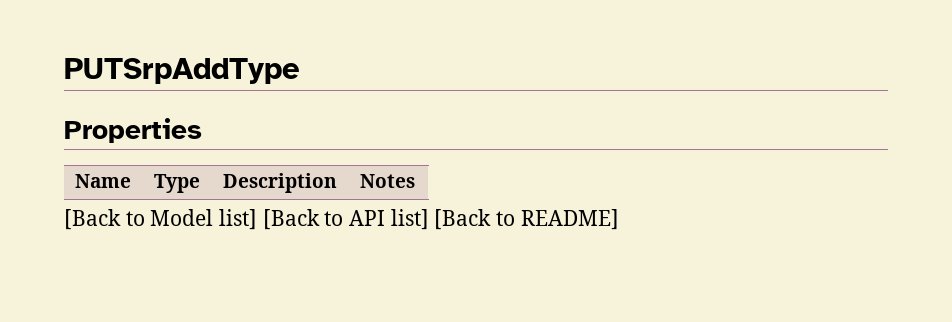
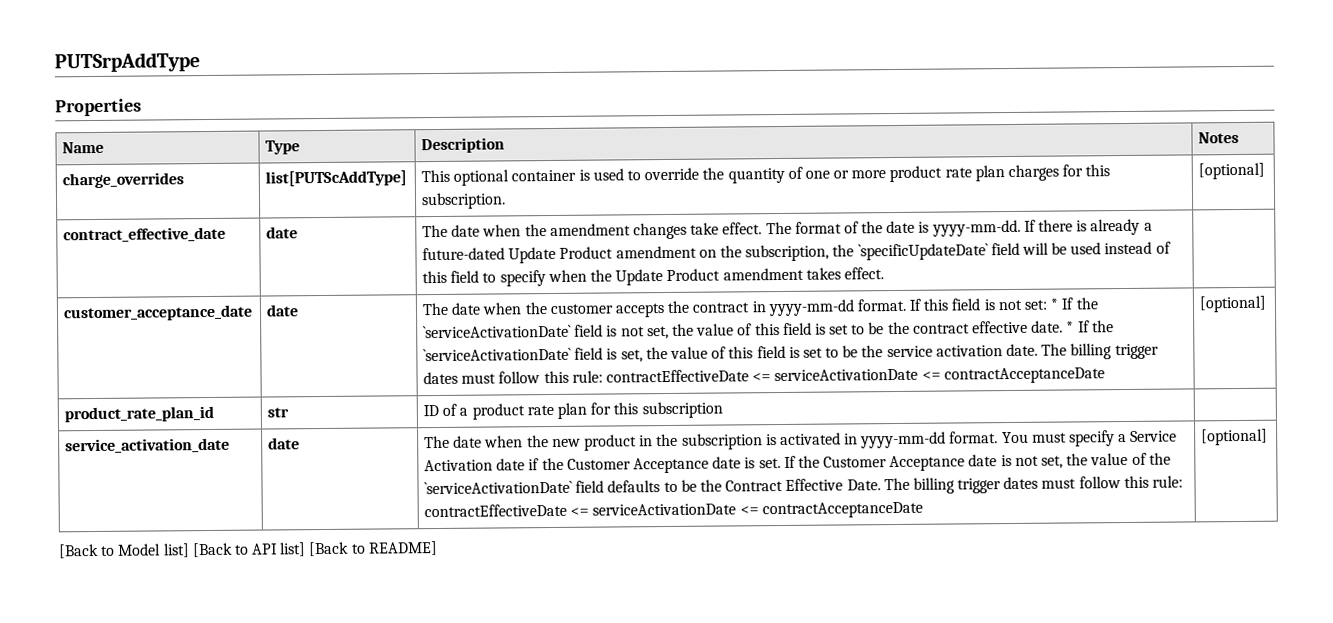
(416, 181) none -> [62,172,185,189] [265,170,408,187] [421,164,1111,186] [421,192,507,210] [1198,162,1266,180] [63,226,227,243] [266,226,299,239] [422,218,1153,240] [422,241,1171,264] [422,267,884,287] [63,304,254,322] [266,304,300,317] [422,297,1098,318] [423,320,1114,340] [423,343,1159,363] [423,367,1105,385] [1199,295,1268,313] [64,405,215,423] [267,407,290,418] [423,401,723,420] [65,437,231,454] [268,437,301,450] [424,430,1178,451] [424,452,1171,474] [424,475,1184,495] [424,501,923,519] [1201,428,1269,446] // charge_overrides | list[PUTScAddType] | This optional container is used to override the quantity of one or more product rate plan charges for this subscription. | [optional] // contract_effective_date | date | The date when the amendment changes take effect. The format of the date is yyyy-mm-dd. If there is already a future-dated Update Product amendment on the subscription, the `specificUpdateDate` field will be used instead of this field to specify when the Update Product amendment takes effect. | // customer_acceptance_date | date | The date when the customer accepts the contract in yyyy-mm-dd format. If this field is not set: * If the `serviceActivationDate` field is not set, the value of this field is set to be the contract effective date. * If the `serviceActivationDate` field is set, the value of this field is set to be the service activation date. The billing trigger dates must follow this rule: contractEffectiveDate <= serviceActivationDate <= contractAcceptanceDate | [optional] // product_rate_plan_id | str | ID of a product rate plan for this subscription | // service_activation_date | date | The date when the new product in the subscription is activated in yyyy-mm-dd format. You must specify a Service Activation date if the Customer Acceptance date is set. If the Customer Acceptance date is not set, the value of the `serviceActivationDate` field defaults to be the Contract Effective Date. The billing trigger dates must follow this rule: contractEffectiveDate <= serviceActivationDate <= contractAcceptanceDate | [optional]

